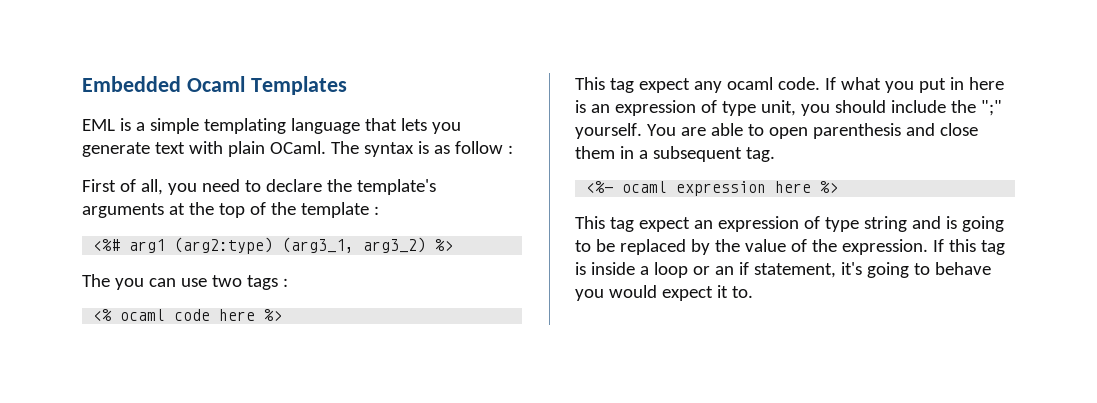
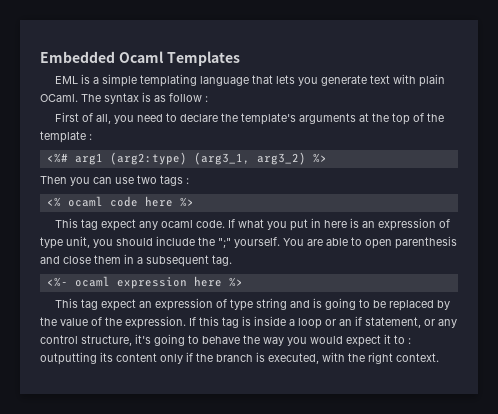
[82,274,110,287] The -> [40,176,67,184] Then
(836, 270) none -> [424,319,457,328] [40,335,132,346] or any control structure,
(991, 268) none -> [243,335,284,346] the way
[731,286,753,298] to. -> [394,335,411,344] [40,352,439,365] to : outputting its content only if the branch is executed, with the right context.

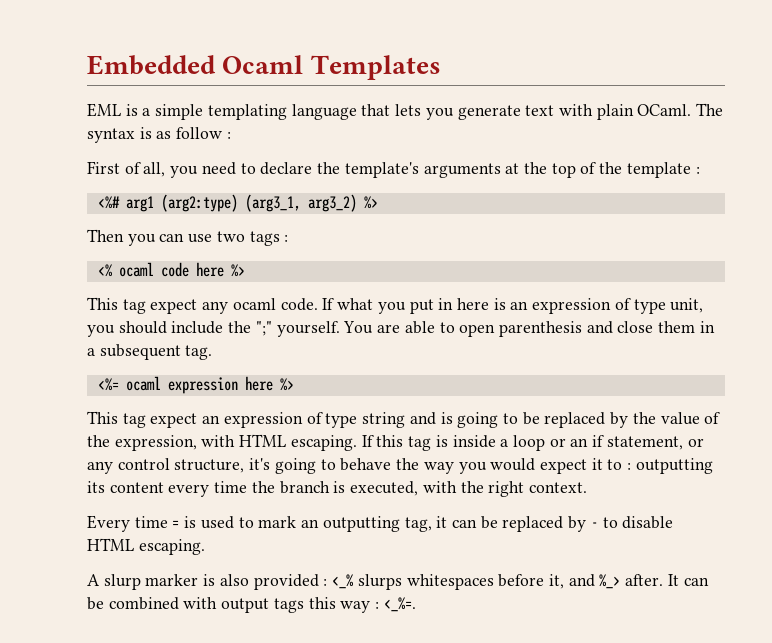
[46,277,68,287] <%- -> [97,378,119,391] <%=
[125,316,186,329] expression. -> [114,434,357,451] expression, with HTML escaping.
[160,352,193,364] only if -> [168,481,248,497] every time
(439, 357) none -> [87,515,674,532] [87,538,205,555] [87,574,709,590] [87,597,416,613] // Every time = is used to mark an outputting tag, it can be replaced by - to disable HTML escaping. // A slurp marker is also provided : <_% slurps whitespaces before it, and %_> after. It can be combined with output tags this way : <_%=.

